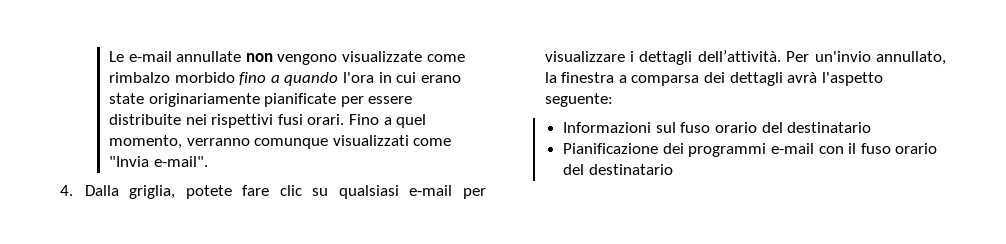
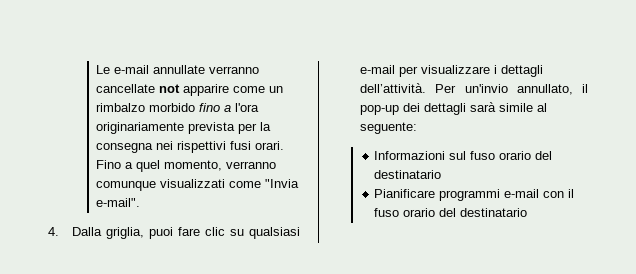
[245,51,465,65] [109,72,461,86] [109,93,413,107] [109,114,182,125] non vengono visualizzate come rimbalzo morbido fino a quando l'ora in cui erano state originariamente pianificate per essere distribuite -> [209,66,260,74] [96,84,284,96] [96,103,260,112] [96,122,272,134] [96,143,154,153] verranno cancellate not apparire come un rimbalzo morbido fino a l'ora originariamente prevista per la consegna
[185,185,232,199] potete -> [149,227,174,239] puoi
[544,72,883,86] la finestra a comparsa dei dettagli avrà l'aspetto -> [582,84,588,93] [360,102,548,115] il pop-up dei dettagli sarà simile al
[563,143,684,154] Pianificazione dei -> [374,189,436,198] Pianificare

